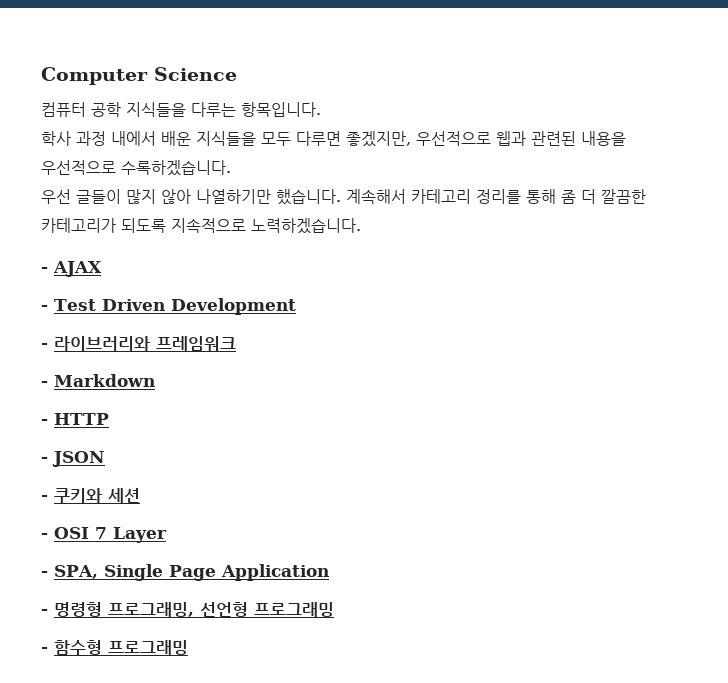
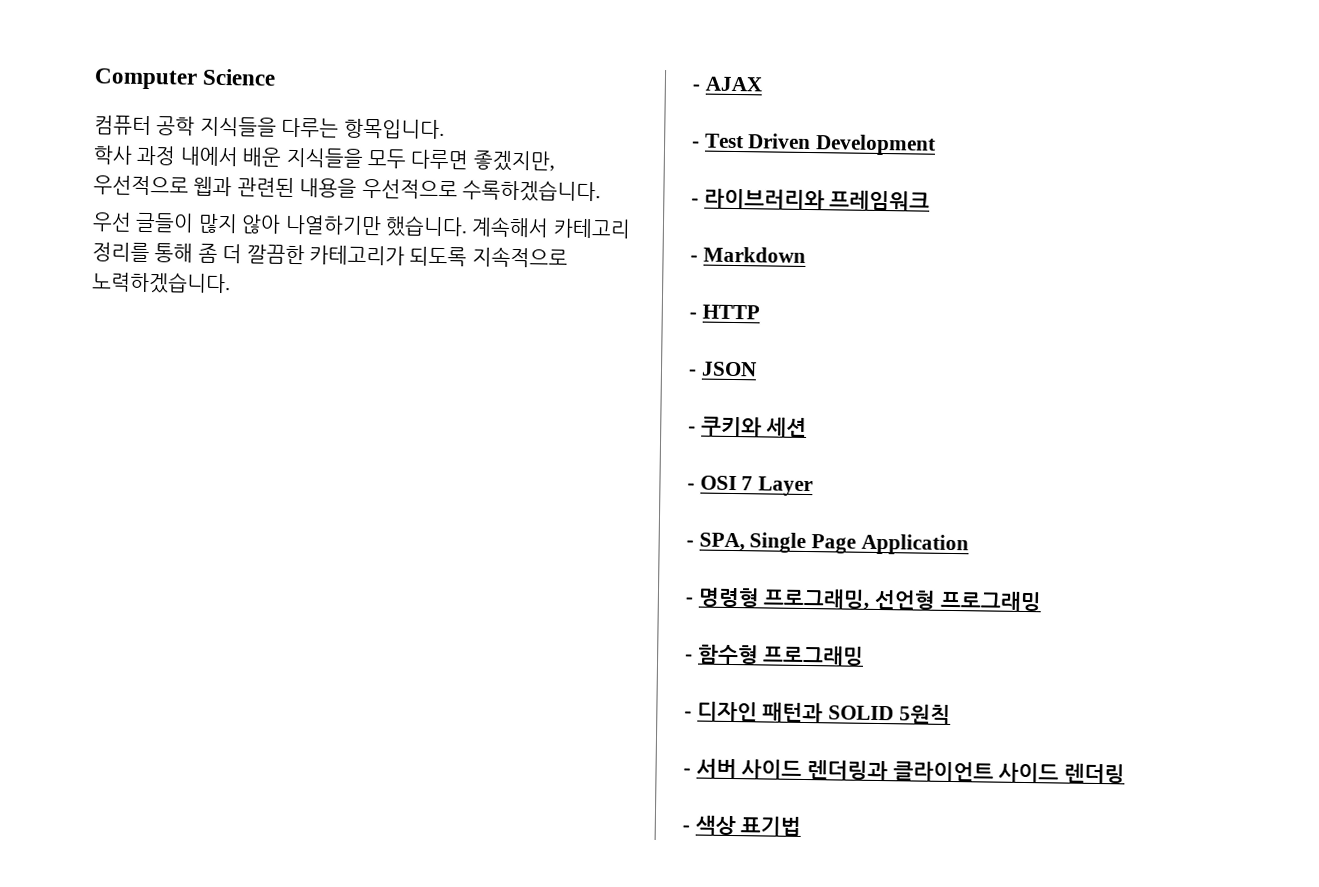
(188, 647) none -> [684,701,951,724] [683,758,1126,784] [682,815,802,836] // - 디자인 패턴과 SOLID 5원칙 // - 서버 사이드 렌더링과 클라이언트 사이드 렌더링 // - 색상 표기법

